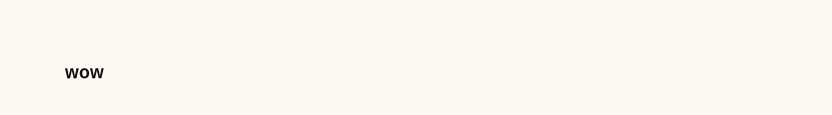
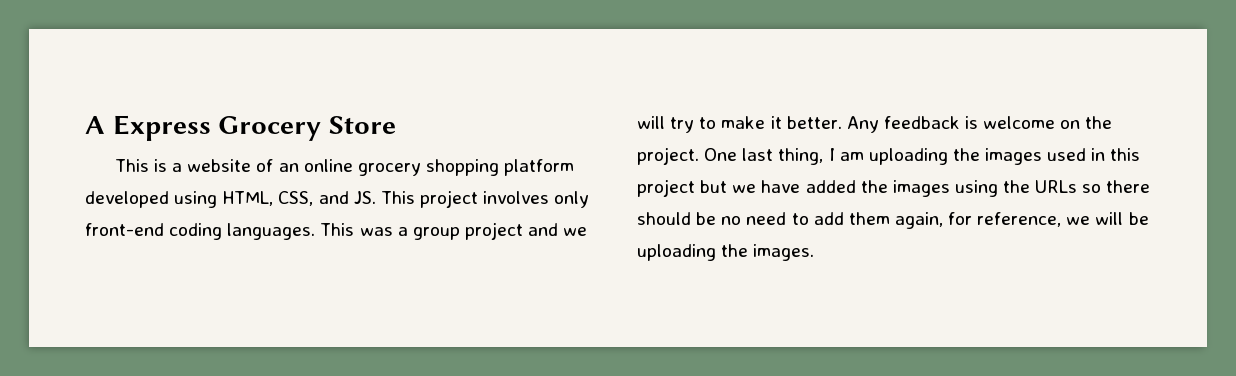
[64,68,105,79] wow -> [85,115,396,141] [114,159,575,176] [85,190,590,208] [85,222,588,240] [637,116,1113,133] [637,147,1141,165] [637,179,1151,197] [637,212,1149,229] [637,244,815,261] A Express Grocery Store // This is a website of an online grocery shopping platform developed using HTML, CSS, and JS. This project involves only front-end coding languages. This was a group project and we will try to make it better. Any feedback is welcome on the project. One last thing, I am uploading the images used in this project but we have added the images using the URLs so there should be no need to add them again, for reference, we will be uploading the images.

